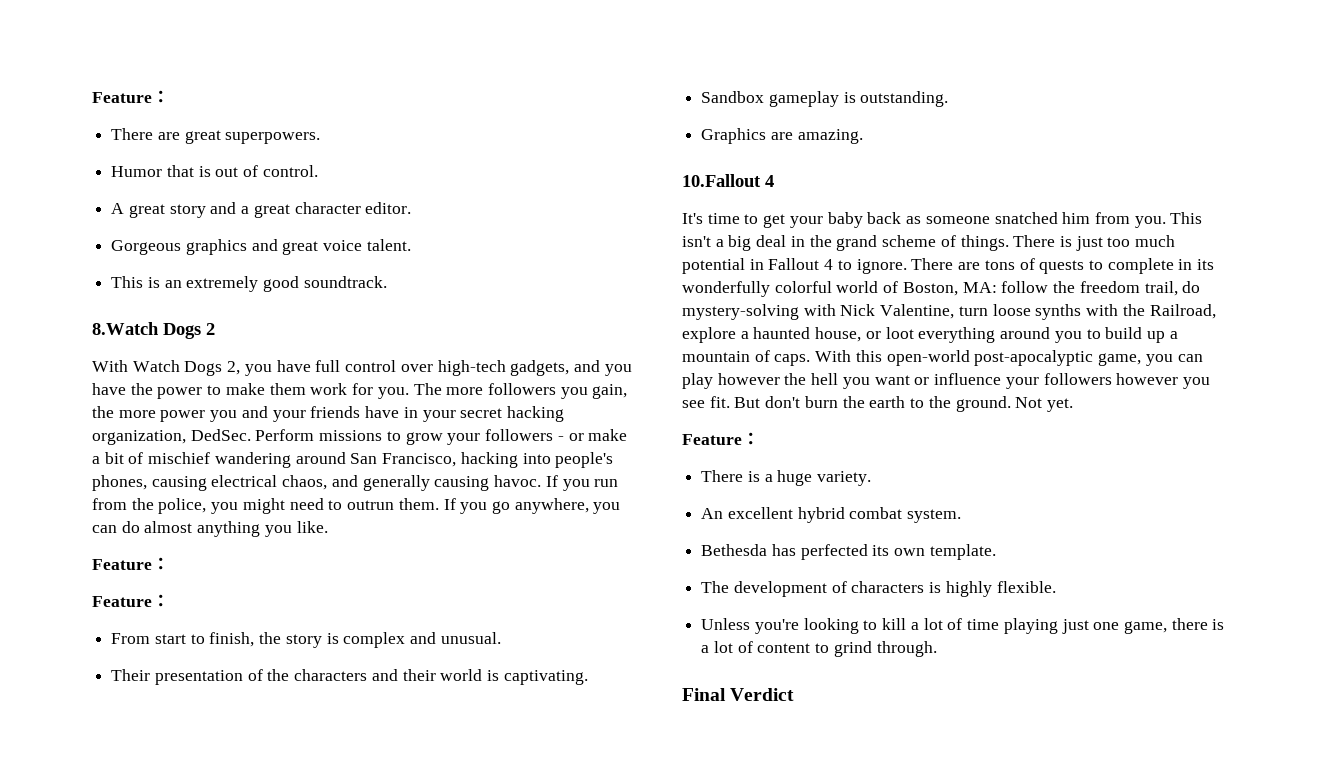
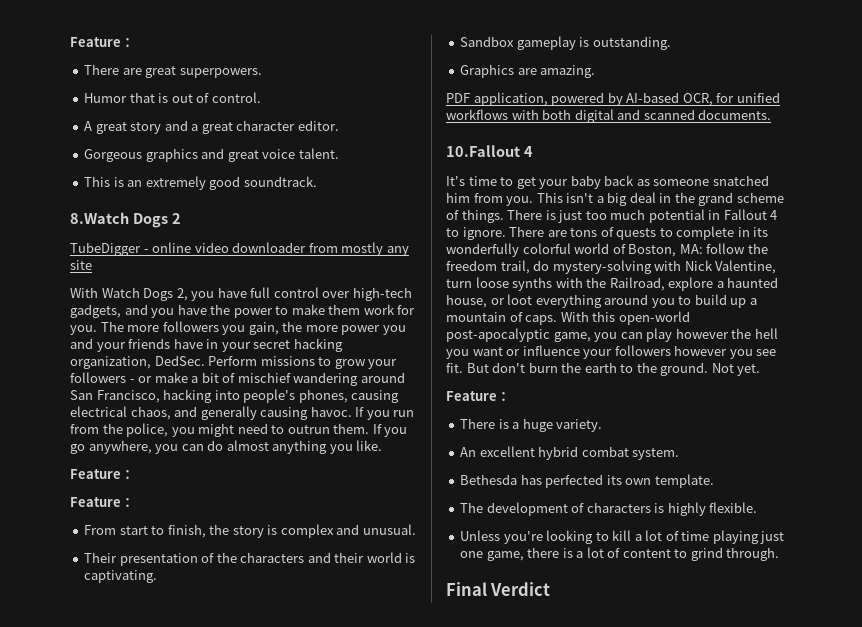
(215, 329) none -> [70,242,409,256] [70,260,92,270] // TubeDigger - online video downloader from mostly any site
(863, 136) none -> [446,92,780,106] [446,109,772,123] // PDF application, powered by AI-based OCR, for unified workflows with both digital and scanned documents.

